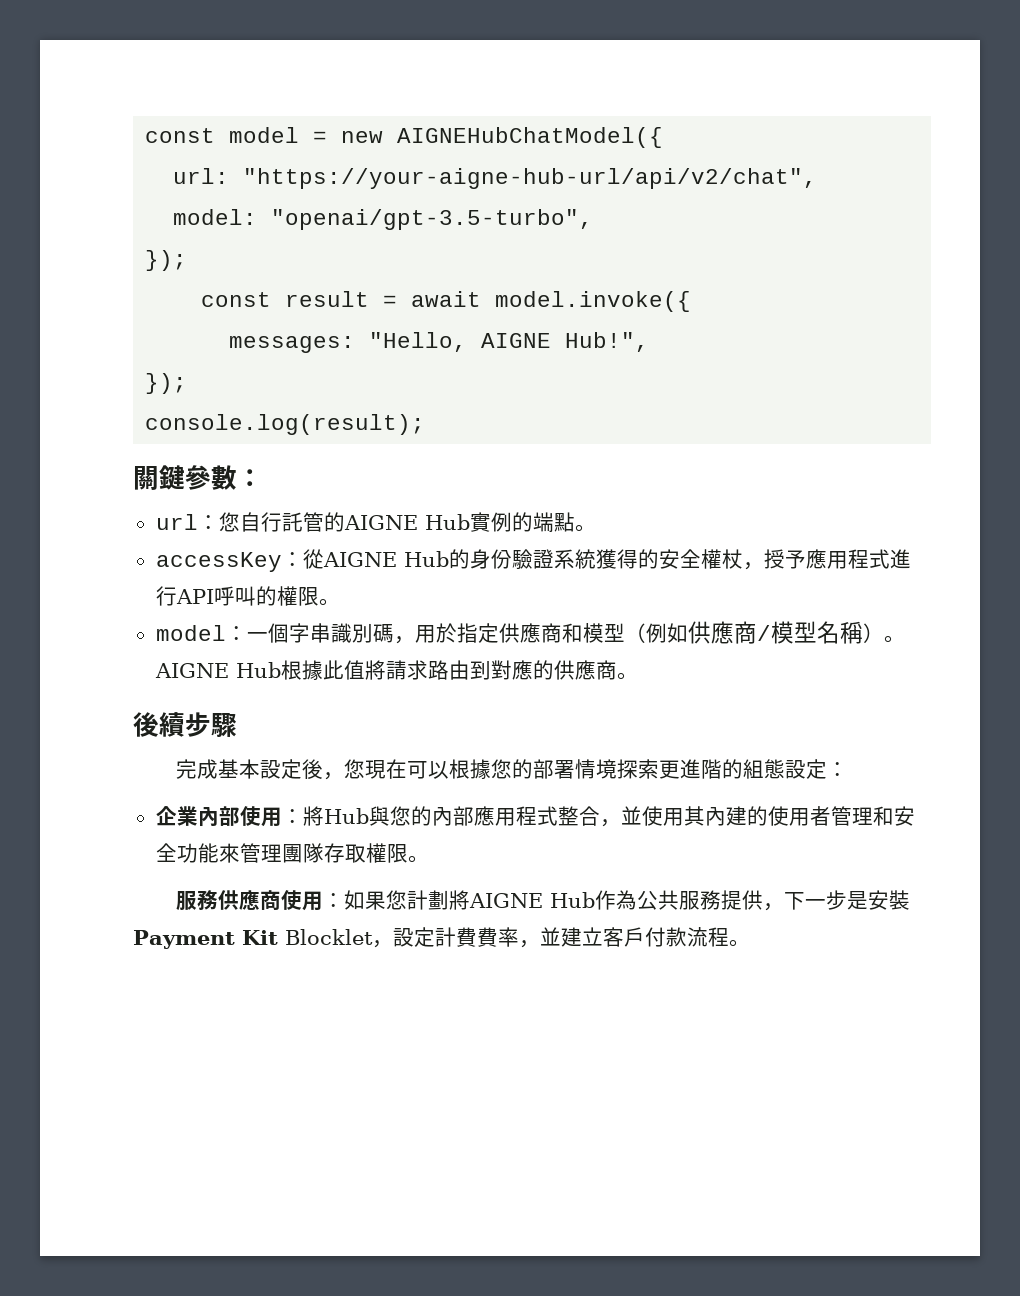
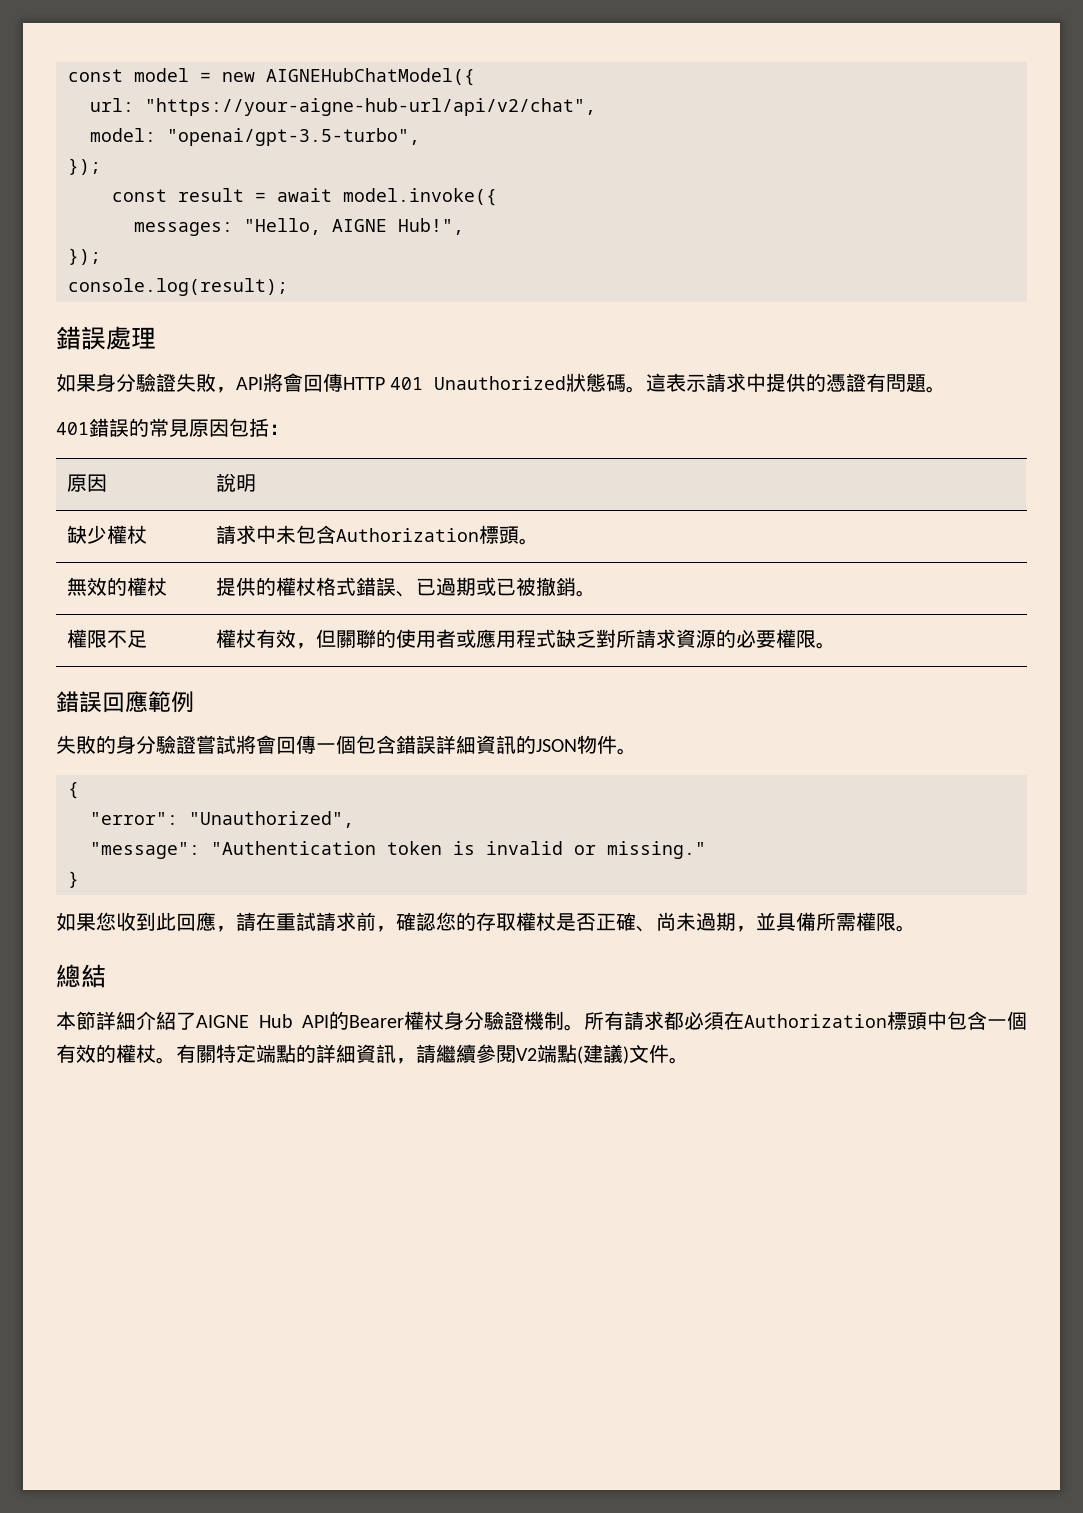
[133,465,263,490] [155,512,596,532] [155,549,911,572] [155,586,340,606] [155,621,905,644] [154,660,638,680] [133,712,237,737] [175,759,848,780] [155,806,915,827] [155,843,429,863] [175,890,910,911] [133,927,729,949] 關鍵參數： // url：您自行託管的AIGNE Hub實例的端點。 // accessKey：從AIGNE Hub的身份驗證系統獲得的安全權杖，授予應用程式進行API呼叫的權限。 // model：一個字串識別碼，用於指定供應商和模型（例如供應商/模型名稱）。AIGNE Hub根據此值將請求路由到對應的供應商。 // 後續步驟 // 完成基本設定後，您現在可以根據您的部署情境探索更進階的組態設定： // 企業內部使用：將Hub與您的內部應用程式整合，並使用其內建的使用者管理和安全功能來管理團隊存取權限。 // 服務供應商使用：如果您計劃將AIGNE Hub作為公共服務提供，下一步是安裝Payment Kit Blocklet，設定計費費率，並建立客戶付款流程 -> [56,326,156,350] [56,373,947,393] [56,418,289,437] [67,474,108,492] [216,473,257,492] [67,525,148,544] [216,525,540,545] [67,577,168,596] [216,577,597,597] [67,629,148,648] [216,629,837,649] [56,691,194,713] [56,735,637,755] [68,782,79,799] [90,811,354,828] [90,841,706,859] [68,871,79,888] [56,912,916,932] [56,964,106,988] [56,1011,1027,1031] [56,1044,669,1064] 錯誤處理 // 如果身分驗證失敗，API將會回傳HTTP 401 Unauthorized狀態碼。這表示請求中提供的憑證有問題。 // 401錯誤的常見原因包括： // 原因 | 說明 // 缺少權杖 | 請求中未包含Authorization標頭。 // 無效的權杖 | 提供的權杖格式錯誤、已過期或已被撤銷。 // 權限不足 | 權杖有效，但關聯的使用者或應用程式缺乏對所請求資源的必要權限。 // 錯誤回應範例 // 失敗的身分驗證嘗試將會回傳一個包含錯誤詳細資訊的JSON物件。 // { // "error": "Unauthorized", // "message": "Authentication token is invalid or missing." // } // 如果您收到此回應，請在重試請求前，確認您的存取權杖是否正確、尚未過期，並具備所需權限。 // 總結 // 本節詳細介紹了AIGNE Hub API的Bearer權杖身分驗證機制。所有請求都必須在Authorization標頭中包含一個有效的權杖。有關特定端點的詳細資訊，請繼續參閱V2端點(建議)文件

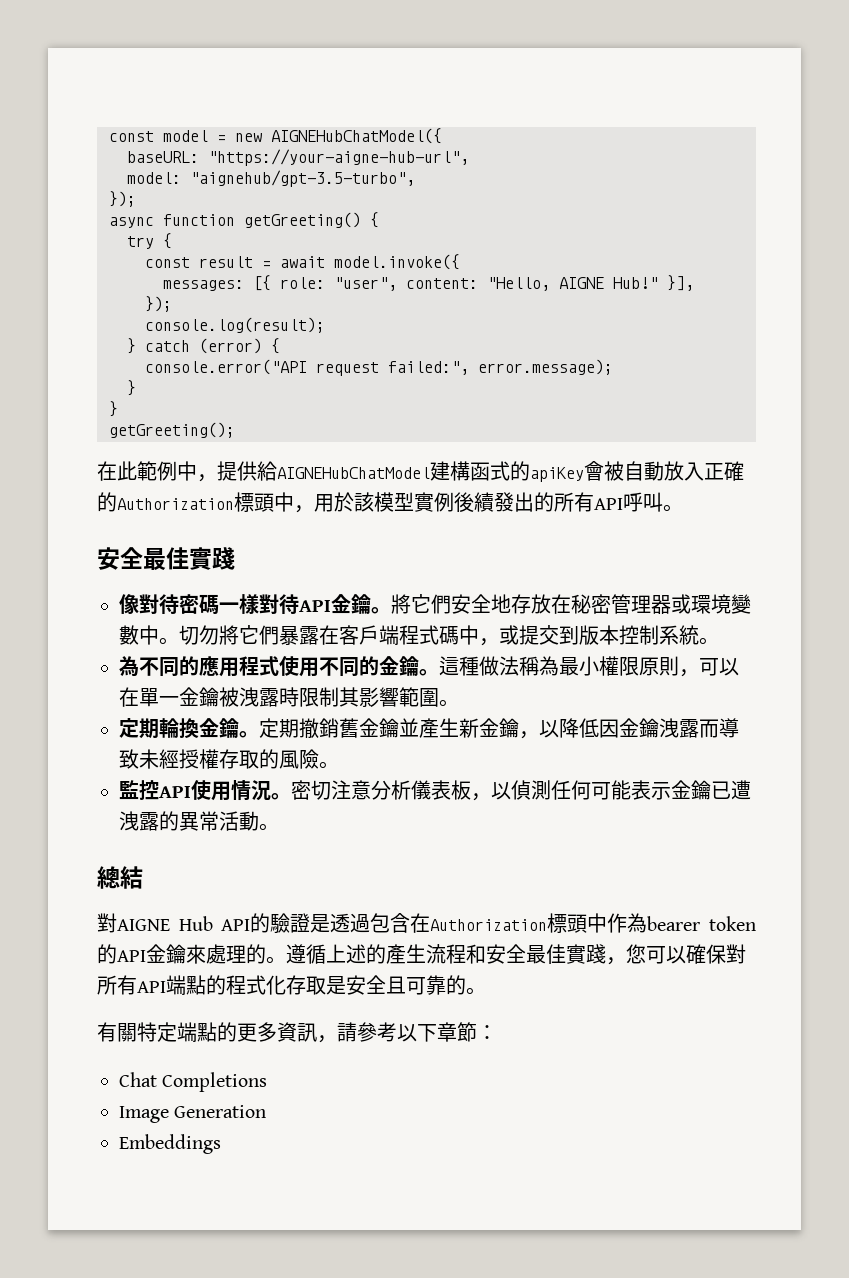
[90,98,596,116] url: "https://your-aigne-hub-url/api/v2/chat", -> [127,149,469,166] baseURL: "https://your-aigne-hub-url",
[167,128,420,146] [68,158,101,175] "openai/gpt-3.5-turbo", // }); -> [190,170,415,187] [109,191,136,207] [109,212,379,228] [127,233,172,249] "aignehub/gpt-3.5-turbo", // }); // async function getGreeting() { // try {
[244,218,464,235] [68,248,101,265] [68,278,288,296] [56,326,156,350] [56,373,947,393] [56,418,289,437] [67,474,108,492] [216,473,257,492] [67,525,148,544] [216,525,540,545] [67,577,168,596] [216,577,597,597] [67,629,148,648] [216,629,837,649] [56,691,194,713] [56,735,637,755] [68,782,79,799] [90,811,354,828] [90,841,706,859] [68,871,79,888] [56,912,916,932] [56,964,106,988] [56,1011,1027,1031] [56,1044,176,1064] "Hello, AIGNE Hub!", // }); // console.log(result); // 錯誤處理 // 如果身分驗證失敗，API將會回傳HTTP 401 Unauthorized狀態碼。這表示請求中提供的憑證有問題。 // 401錯誤的常見原因包括： // 原因 | 說明 // 缺少權杖 | 請求中未包含Authorization標頭。 // 無效的權杖 | 提供的權杖格式錯誤、已過期或已被撤銷。 // 權限不足 | 權杖有效，但關聯的使用者或應用程式缺乏對所請求資源的必要權限。 // 錯誤回應範例 // 失敗的身分驗證嘗試將會回傳一個包含錯誤詳細資訊的JSON物件。 // { // "error": "Unauthorized", // "message": "Authentication token is invalid or missing." // } // 如果您收到此回應，請在重試請求前，確認您的存取權杖是否正確、尚未過期，並具備所需權限。 // 總結 // 本節詳細介紹了AIGNE Hub API的Bearer權杖身分驗證機制。所有請求都必須在Authorization標頭中包含一個有效的權杖。 -> [253,275,694,291] [145,296,172,312] [145,317,325,333] [127,338,280,354] [145,359,613,376] [127,380,136,396] [109,401,118,417] [109,422,235,438] [97,461,744,482] [97,492,683,513] [97,547,235,570] [119,594,751,615] [119,625,719,646] [119,656,739,677] [119,687,459,707] [119,718,739,739] [119,749,339,769] [119,780,751,801] [119,811,279,831] [97,866,143,889] [97,913,756,934] [97,944,746,965] [97,975,486,995] [{ role: "user", content: "Hello, AIGNE Hub!" }], // }); // console.log(result); // } catch (error) { // console.error("API request failed:", error.message); // } // } // getGreeting(); // 在此範例中，提供給AIGNEHubChatModel建構函式的apiKey會被自動放入正確的Authorization標頭中，用於該模型實例後續發出的所有API呼叫。 // 安全最佳實踐 // 像對待密碼一樣對待API金鑰。將它們安全地存放在秘密管理器或環境變數中。切勿將它們暴露在客戶端程式碼中，或提交到版本控制系統。 // 為不同的應用程式使用不同的金鑰。這種做法稱為最小權限原則，可以在單一金鑰被洩露時限制其影響範圍。 // 定期輪換金鑰。定期撤銷舊金鑰並產生新金鑰，以降低因金鑰洩露而導致未經授權存取的風險。 // 監控API使用情況。密切注意分析儀表板，以偵測任何可能表示金鑰已遭洩露的異常活動。 // 總結 // 對AIGNE Hub API的驗證是透過包含在Authorization標頭中作為bearer token的API金鑰來處理的。遵循上述的產生流程和安全最佳實踐，您可以確保對所有API端點的程式化存取是安全且可靠的。 //
[316,1044,356,1063] 詳細 -> [237,1022,277,1042] 更多
[436,1044,689,1064] 繼續參閱V2端點(建議)文件。 -> [357,1022,497,1042] [119,1072,268,1092] [119,1105,267,1123] [119,1134,221,1154] 參考以下章節： // Chat Completions // Image Generation // Embeddings

